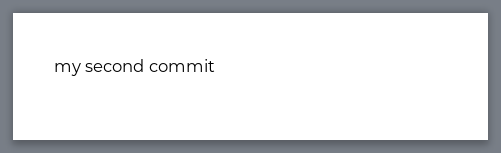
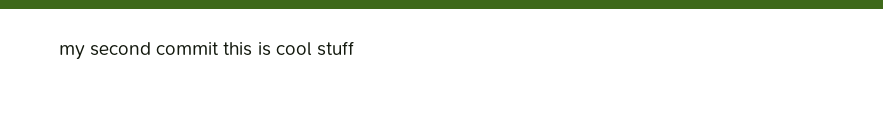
(215, 65) none -> [223,41,354,56] this is cool stuff

